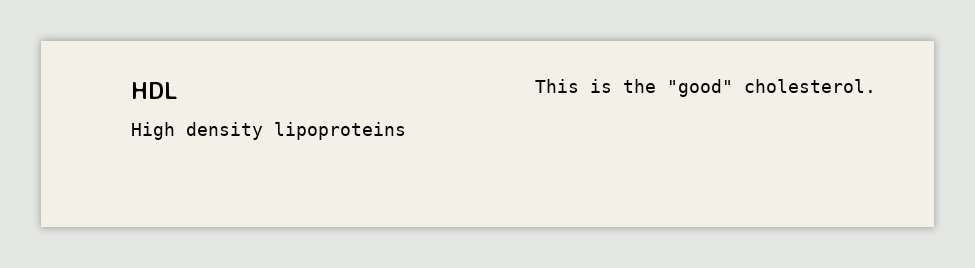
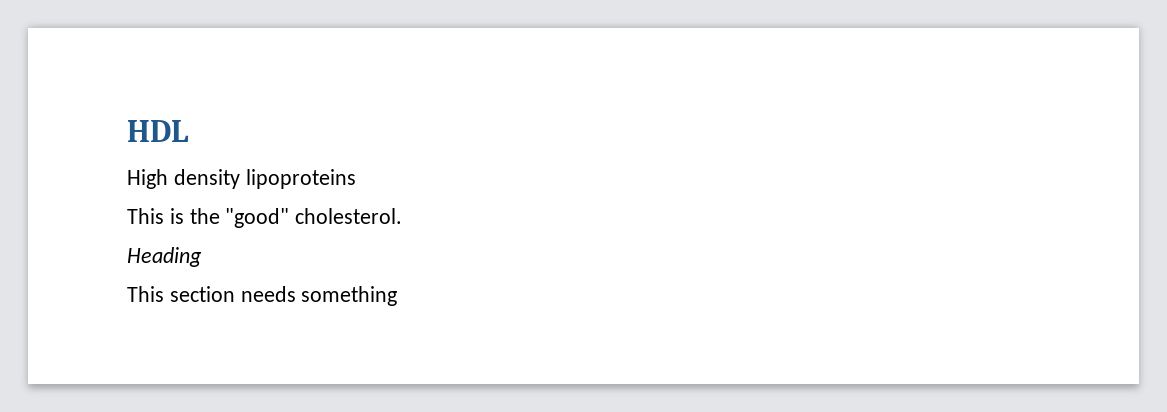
(876, 86) none -> [127,247,202,267] [127,286,398,306] // Heading // This section needs something

